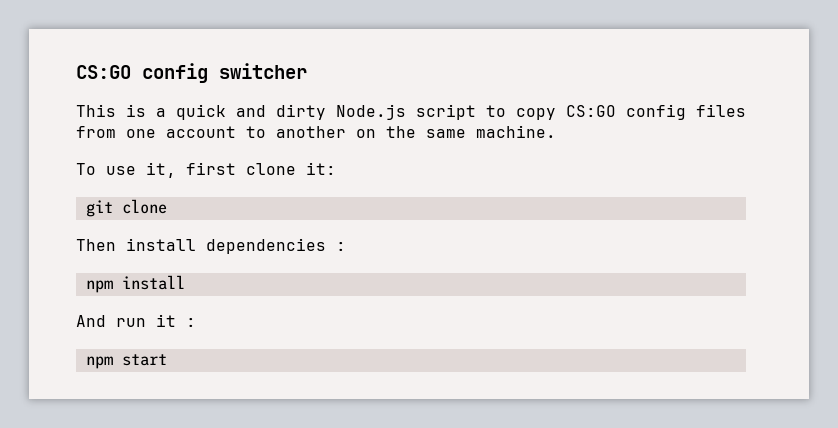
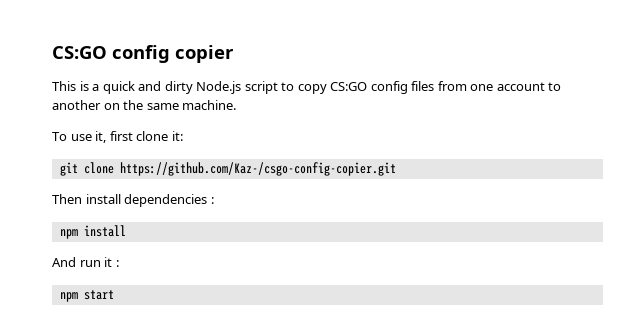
[76,63,307,83] CS:GO config switcher -> [52,45,234,63] CS:GO config copier
(167, 206) none -> [119,162,396,176] https://github.com/Kaz-/csgo-config-copier.git

